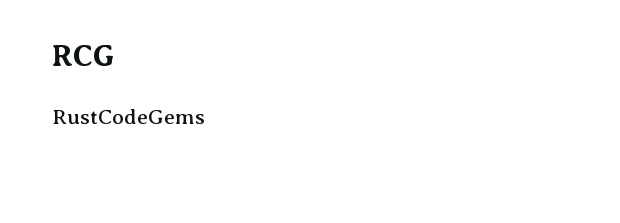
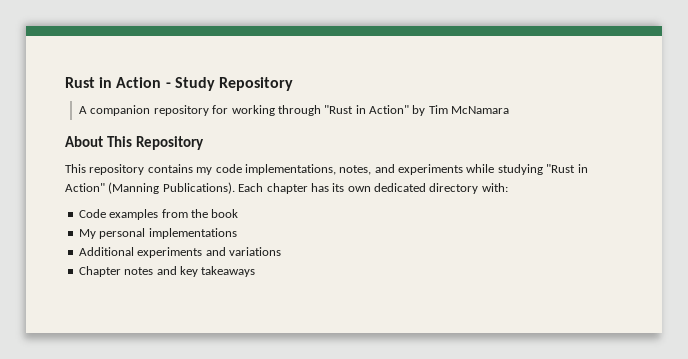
[52,45,114,66] [52,109,205,124] RCG // RustCodeGems -> [65,77,293,91] [79,105,510,116] [65,136,204,150] [65,164,588,175] [65,182,508,194] [78,209,239,220] [78,228,237,239] [78,247,281,258] [78,266,256,277] Rust in Action - Study Repository // A companion repository for working through "Rust in Action" by Tim McNamara // About This Repository // This repository contains my code implementations, notes, and experiments while studying "Rust in Action" (Manning Publications). Each chapter has its own dedicated directory with: // Code examples from the book // My personal implementations // Additional experiments and variations // Chapter notes and key takeaways

